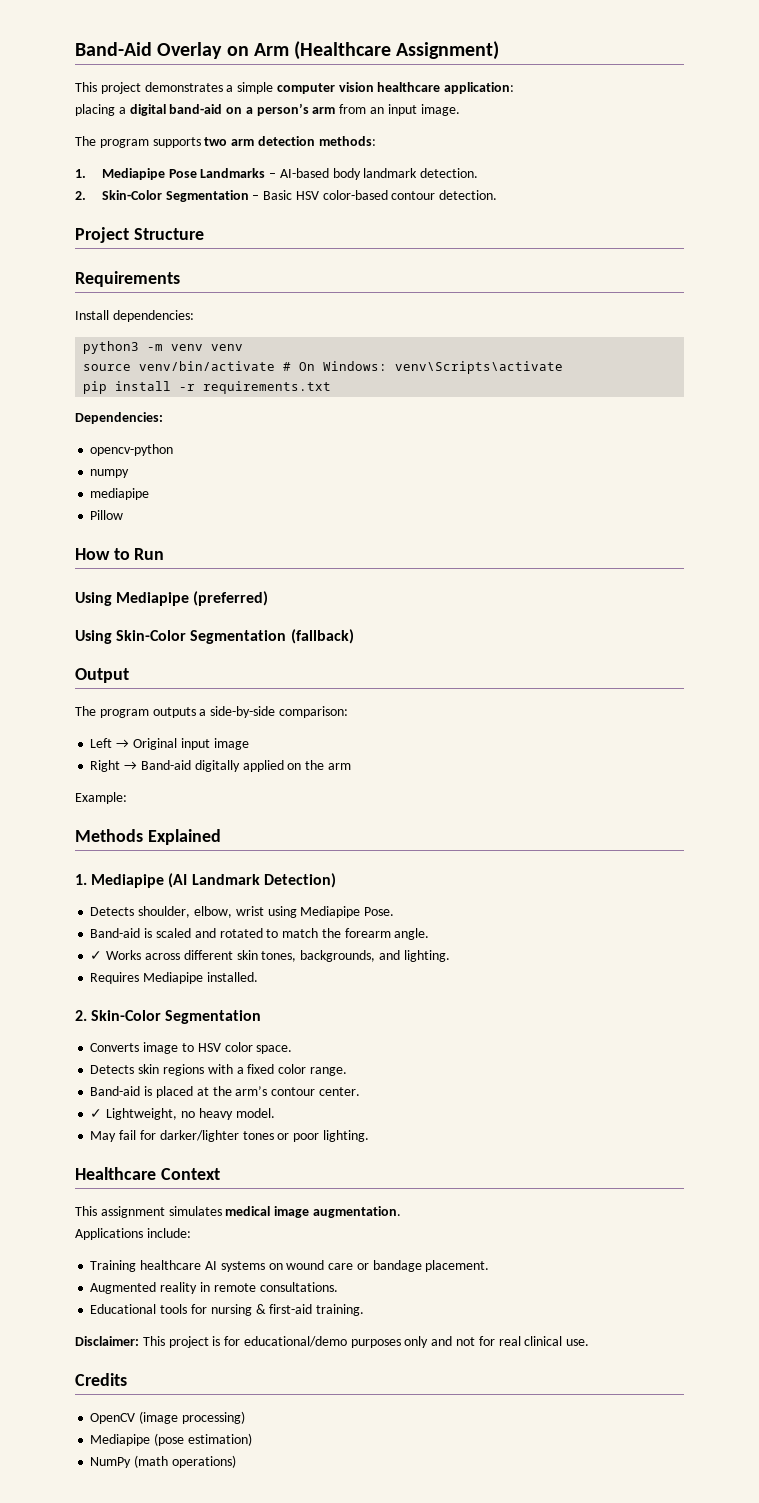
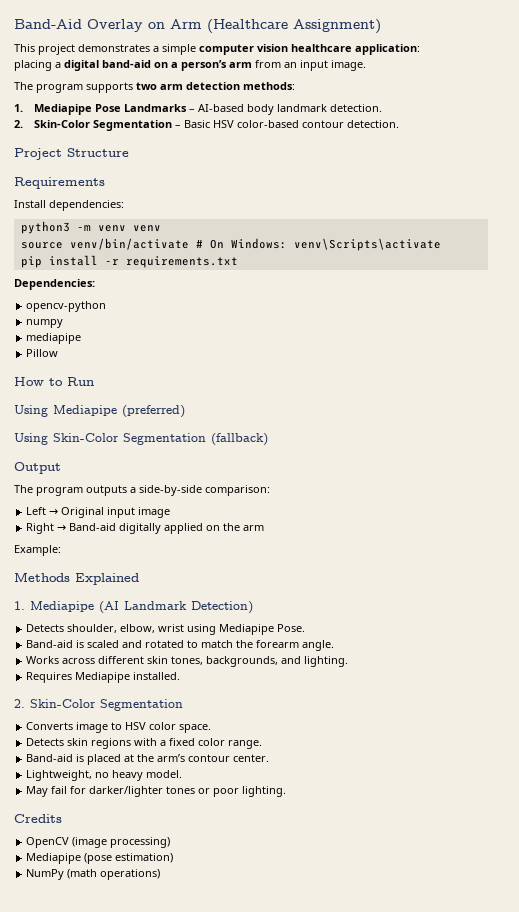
[90,951,103,960] ✓ -> (335, 645) none
[90,1109,103,1118] ✓ -> (270, 758) none
[75,1167,220,1180] [75,1206,401,1218] [75,1228,191,1240] [90,1260,490,1272] [90,1282,338,1294] [90,1304,365,1316] [75,1336,590,1348] // Healthcare Context // This assignment simulates medical image augmentation. // Applications include: // Training healthcare AI systems on wound care or bandage placement. // Augmented reality in remote consultations. // Educational tools for nursing & first-aid training. // Disclaimer: This project is for educational/demo purposes only and not for real clinical use. -> (287, 791) none

